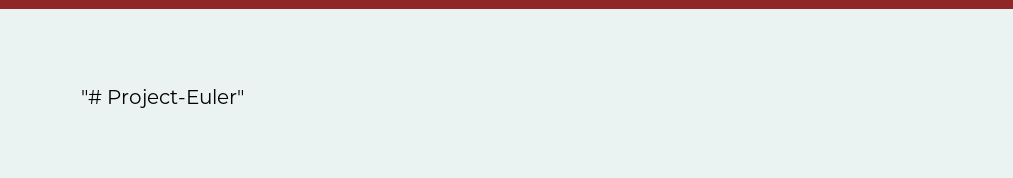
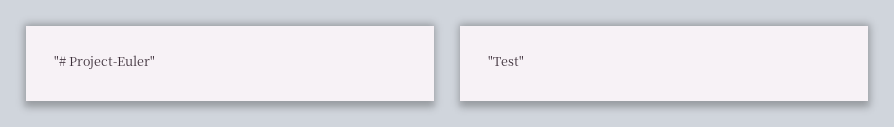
(245, 98) none -> [488,55,524,66] // "Test"

